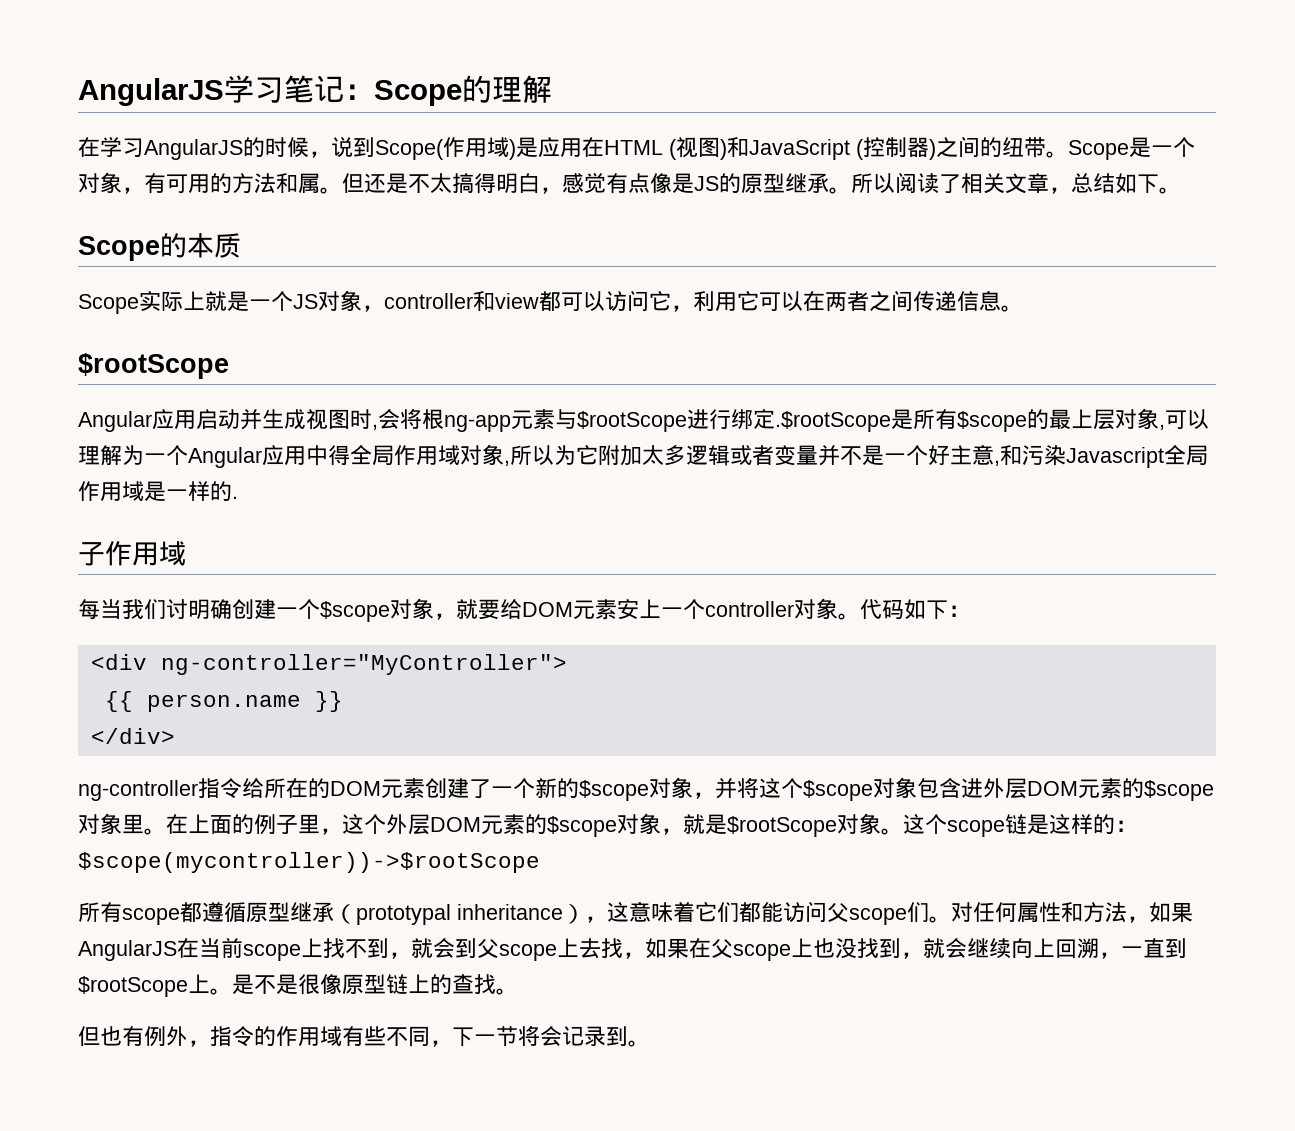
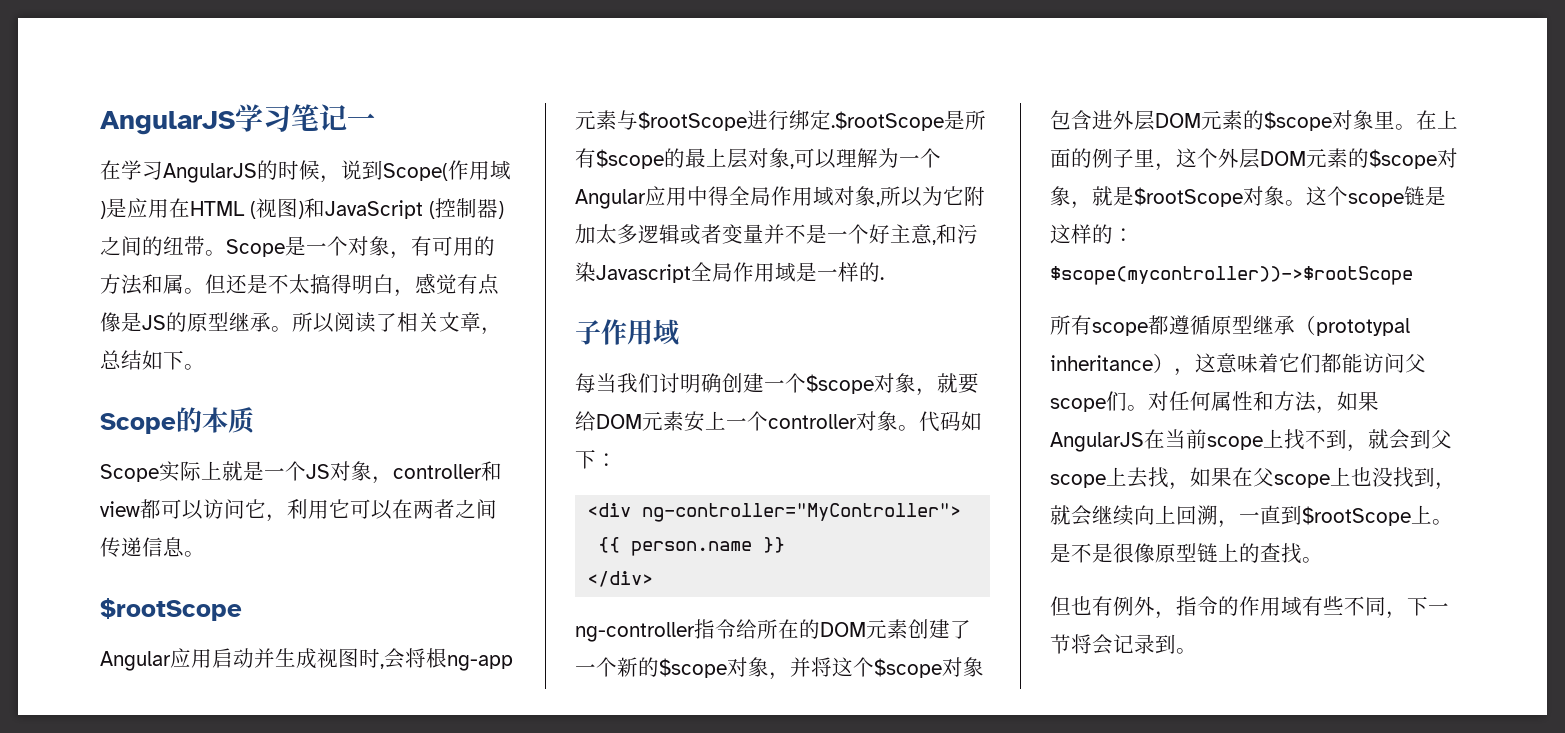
[344,75,552,106] ：Scope的理解 -> [347,113,375,129] 一

